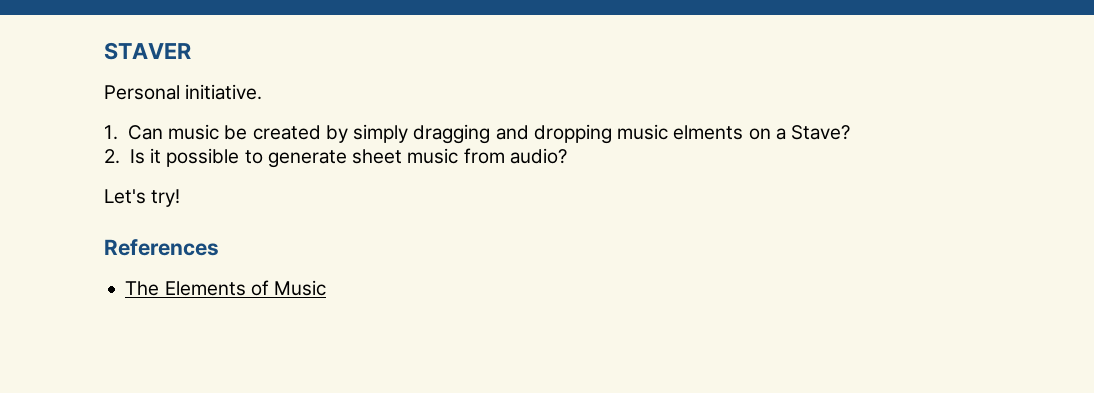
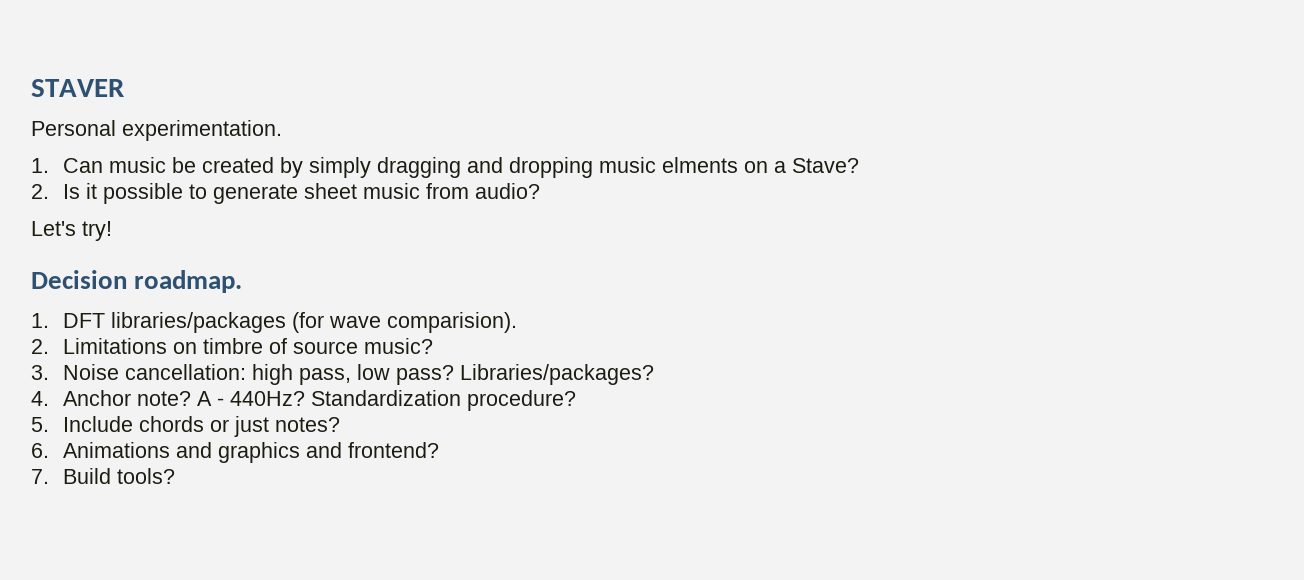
[185,84,263,100] initiative. -> [122,120,282,141] experimentation.
[104,239,219,256] [125,280,327,296] References // The Elements of Music -> [31,270,243,293] [31,312,517,333] [31,338,433,354] [31,364,654,385] [31,390,576,411] [31,416,340,437] [31,442,439,463] [31,468,175,484] Decision roadmap. // 1. DFT libraries/packages (for wave comparision). // 2. Limitations on timbre of source music? // 3. Noise cancellation: high pass, low pass? Libraries/packages? // 4. Anchor note? A - 440Hz? Standardization procedure? // 5. Include chords or just notes? // 6. Animations and graphics and frontend? // 7. Build tools?

